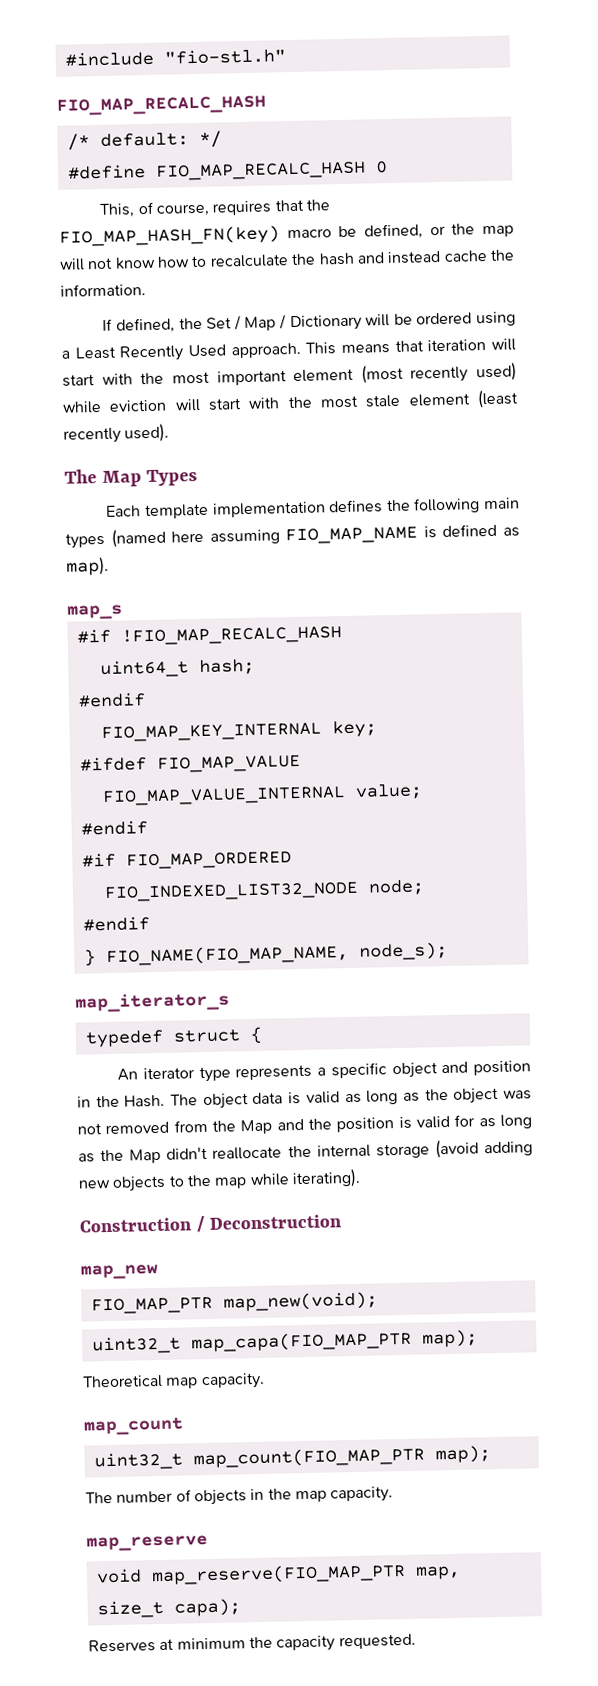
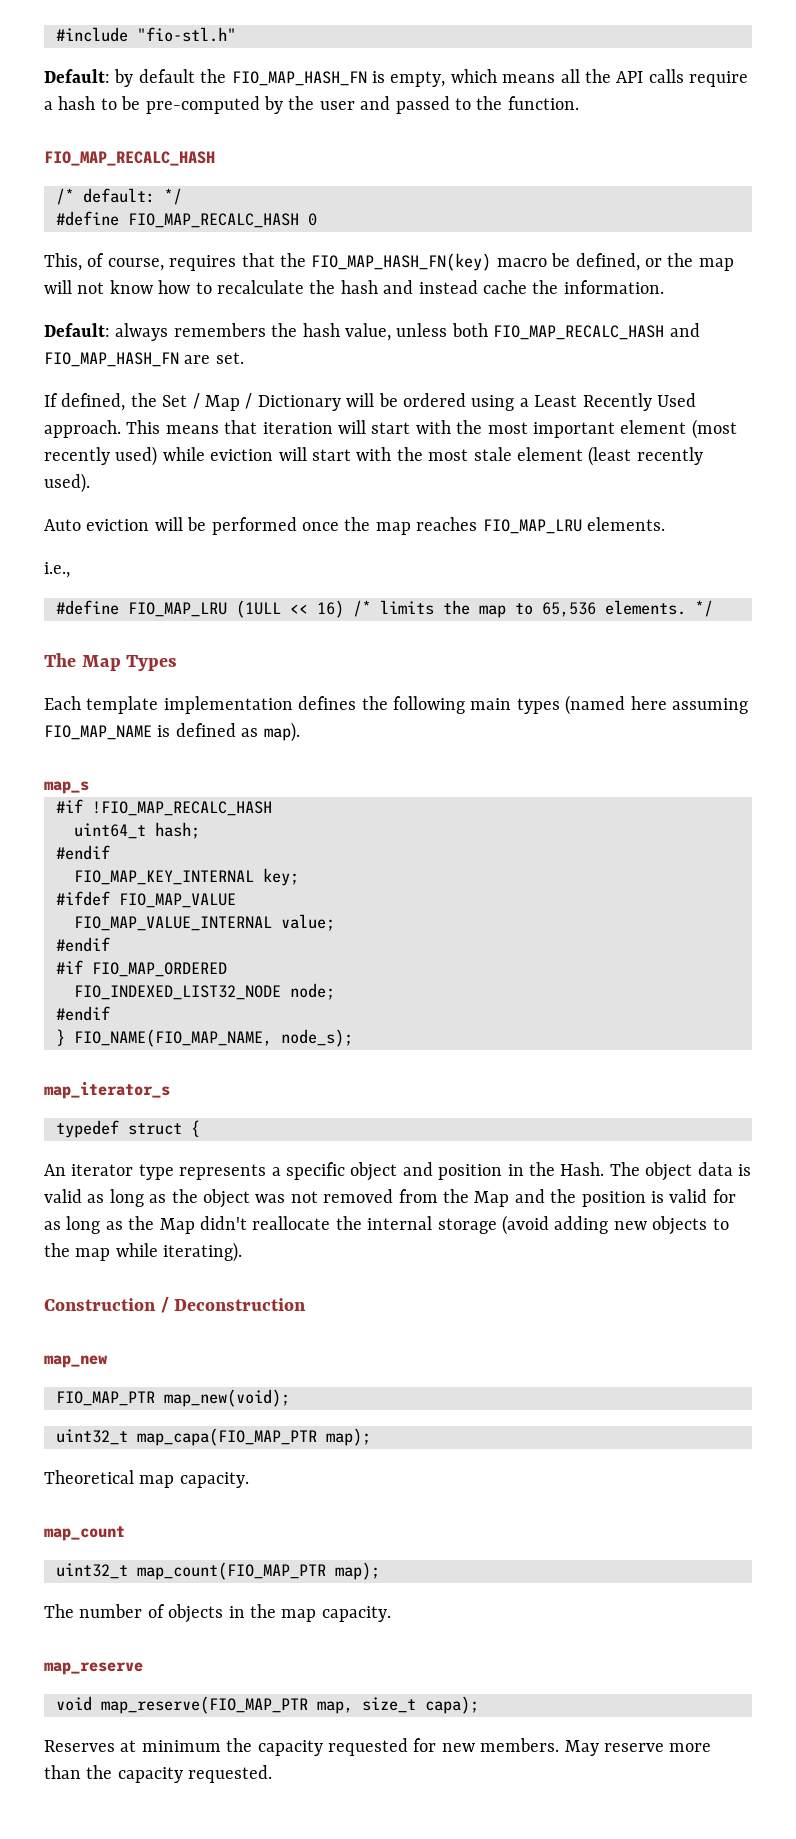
(286, 56) none -> [44,69,749,87] [44,96,579,114] // Default: by default the FIO_MAP_HASH_FN is empty, which means all the API calls require a hash to be pre-computed by the user and passed to the function.
(146, 290) none -> [44,323,700,341] [44,352,244,367] // Default: always remembers the hash value, unless both FIO_MAP_RECALC_HASH and FIO_MAP_HASH_FN are set.
(170, 433) none -> [44,517,665,535] [44,562,70,578] [56,600,713,618] // Auto eviction will be performed once the map reaches FIO_MAP_LRU elements. // i.e., // #define FIO_MAP_LRU (1ULL << 16) /* limits the map to 65,536 elements. */
(336, 1643) none -> [328,1738,712,1756] [44,1765,183,1783] requested for new members. May reserve more than the capacity

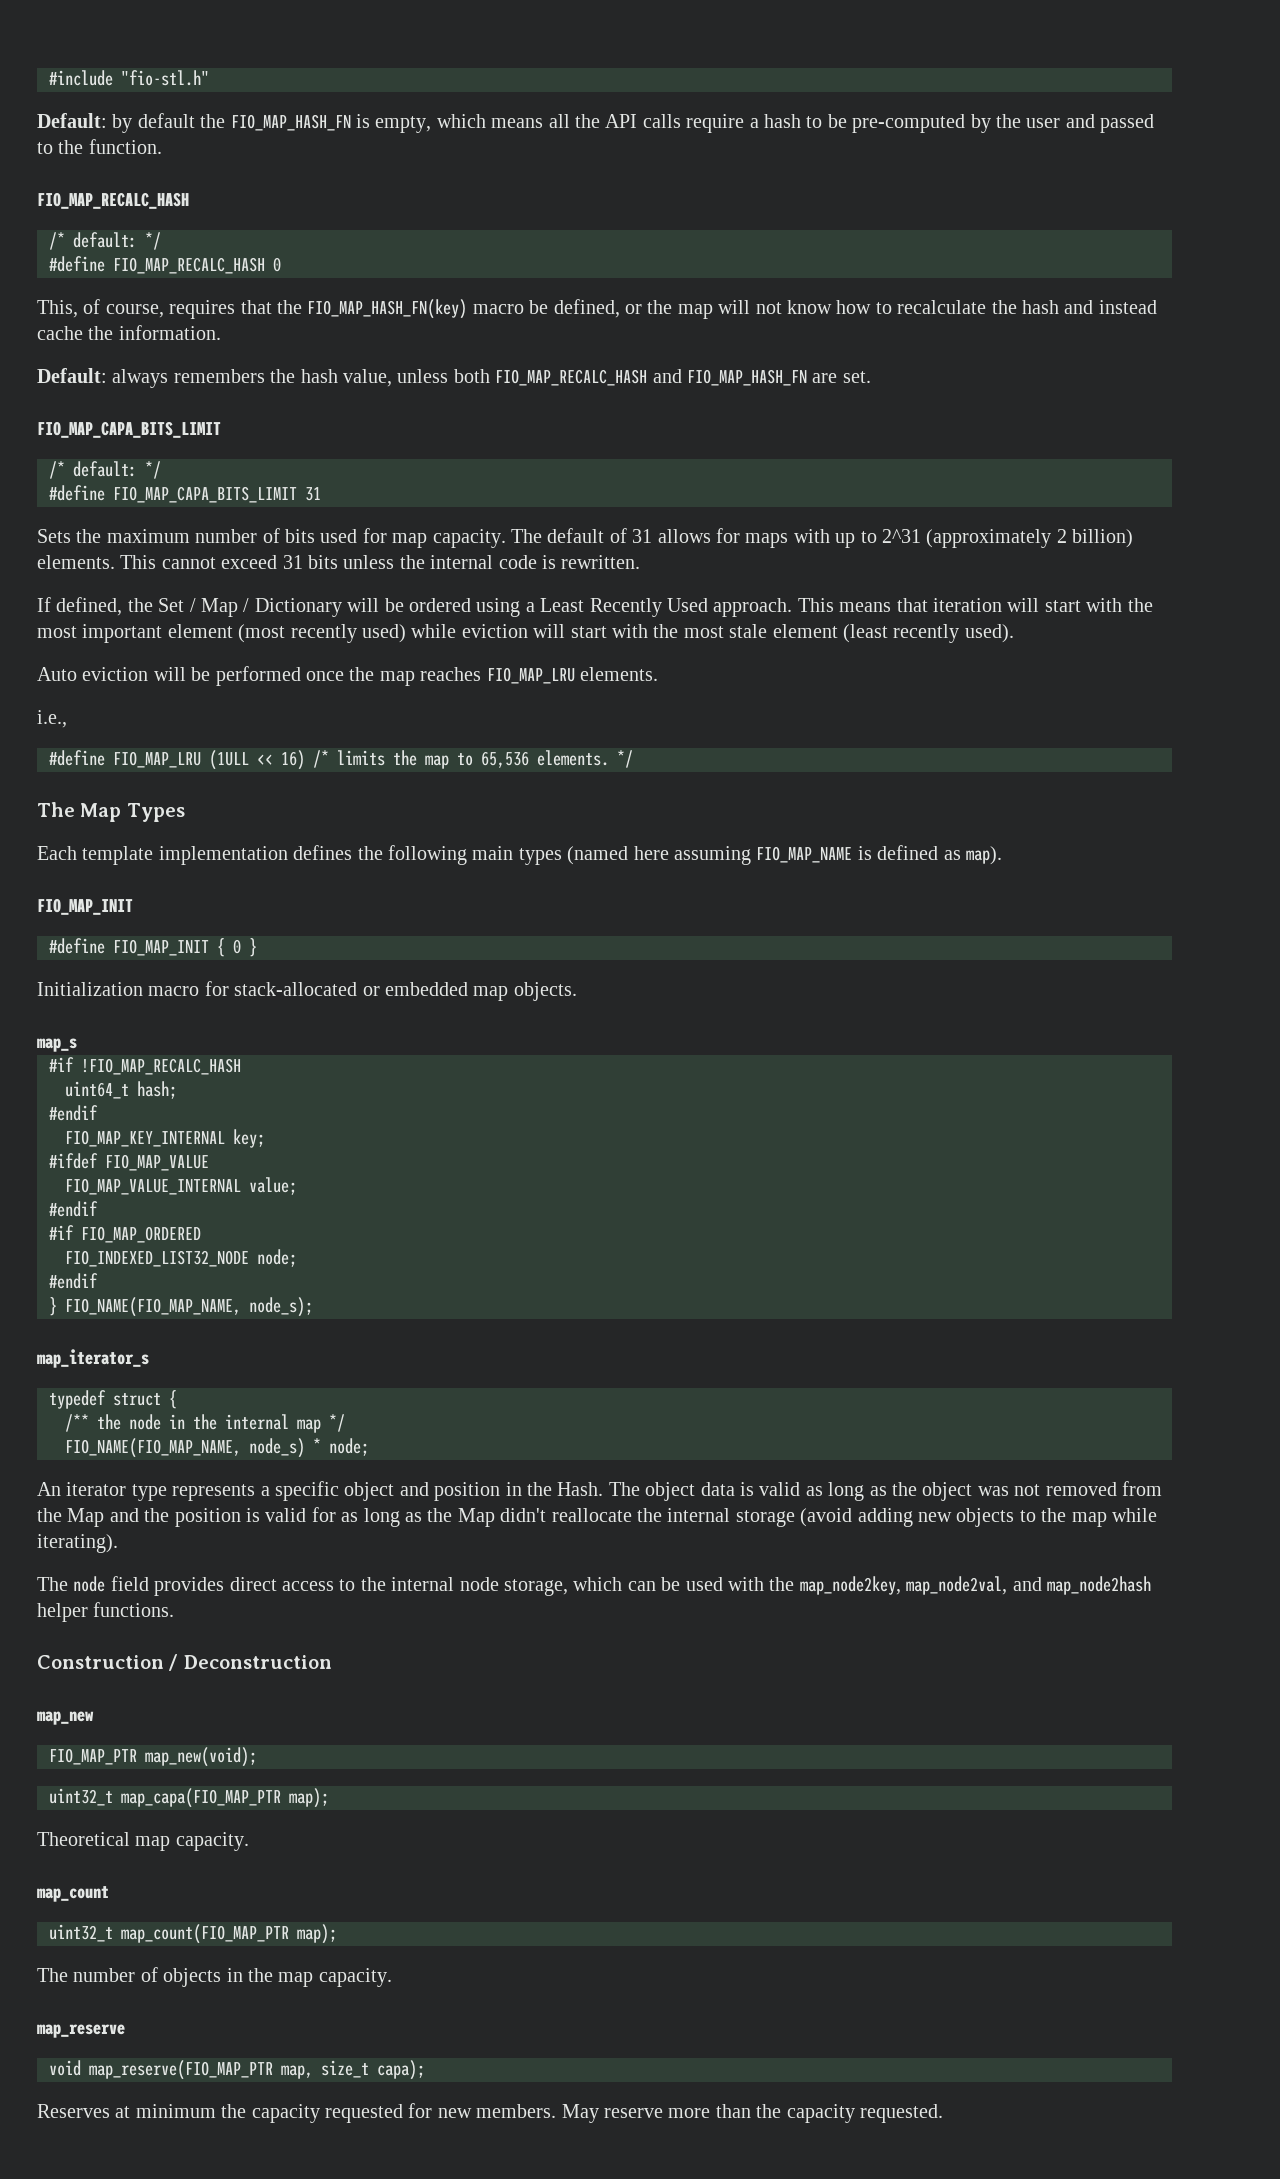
(244, 358) none -> [37,421,221,438] [49,461,161,479] [49,485,321,503] [37,528,1134,548] [37,555,641,569] // FIO_MAP_CAPA_BITS_LIMIT // /* default: */ // #define FIO_MAP_CAPA_BITS_LIMIT 31 // Sets the maximum number of bits used for map capacity. The default of 31 allows for maps with up to 2^31 (approximately 2 billion) elements. This cannot exceed 31 bits unless the internal code is rewritten.
(300, 732) none -> [37,898,133,915] [49,938,257,957] [37,981,577,1001] // FIO_MAP_INIT // #define FIO_MAP_INIT { 0 } // Initialization macro for stack-allocated or embedded map objects.
(200, 1128) none -> [65,1414,345,1433] [65,1438,369,1458] // /** the node in the internal map */ // FIO_NAME(FIO_MAP_NAME, node_s) * node;
(243, 1252) none -> [37,1576,1151,1596] [37,1602,175,1622] // The node field provides direct access to the internal node storage, which can be used with the map_node2key, map_node2val, and map_node2hash helper functions.

